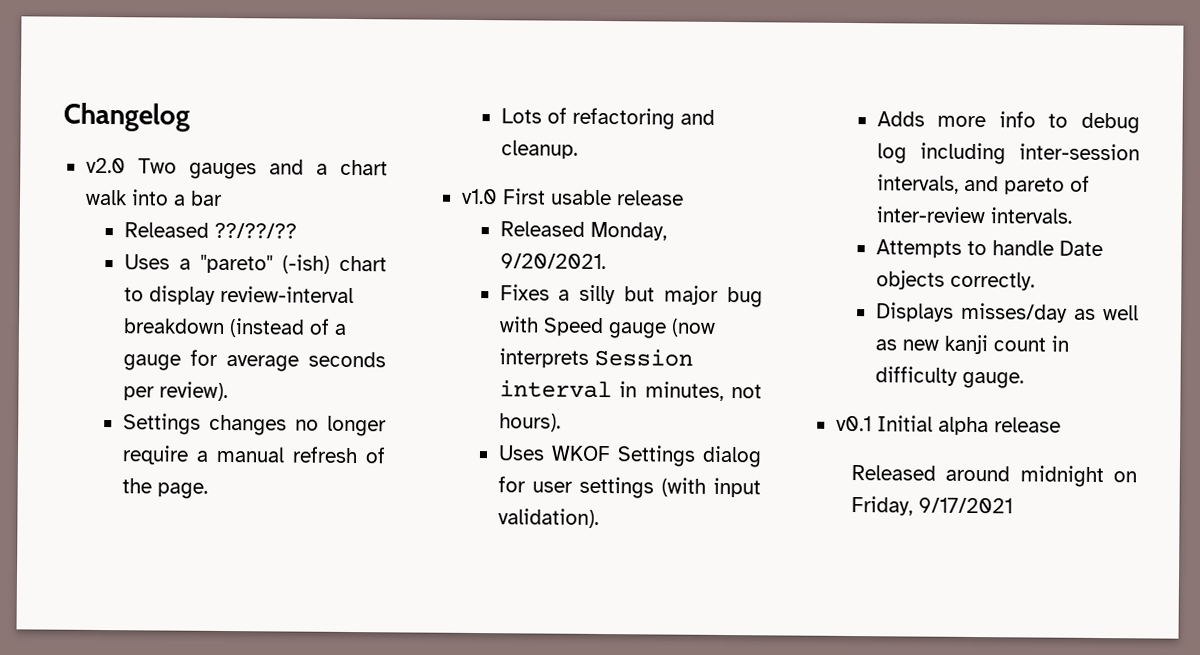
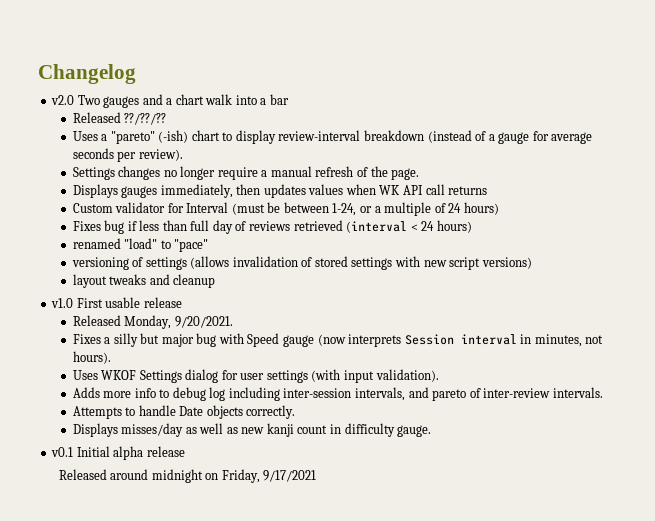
[500,107,715,130] [500,140,578,159] Lots of refactoring and cleanup. -> [72,184,488,198] [72,202,499,216] [72,220,472,234] [72,238,209,252] [71,256,532,270] [72,274,216,288] Displays gauges immediately, then updates values when WK API call returns // Custom validator for Interval (must be between 1-24, or a multiple of 24 hours) // Fixes bug if less than full day of reviews retrieved (interval < 24 hours) // renamed "load" to "pace" // versioning of settings (allows invalidation of stored settings with new script versions) // layout tweaks and cleanup

